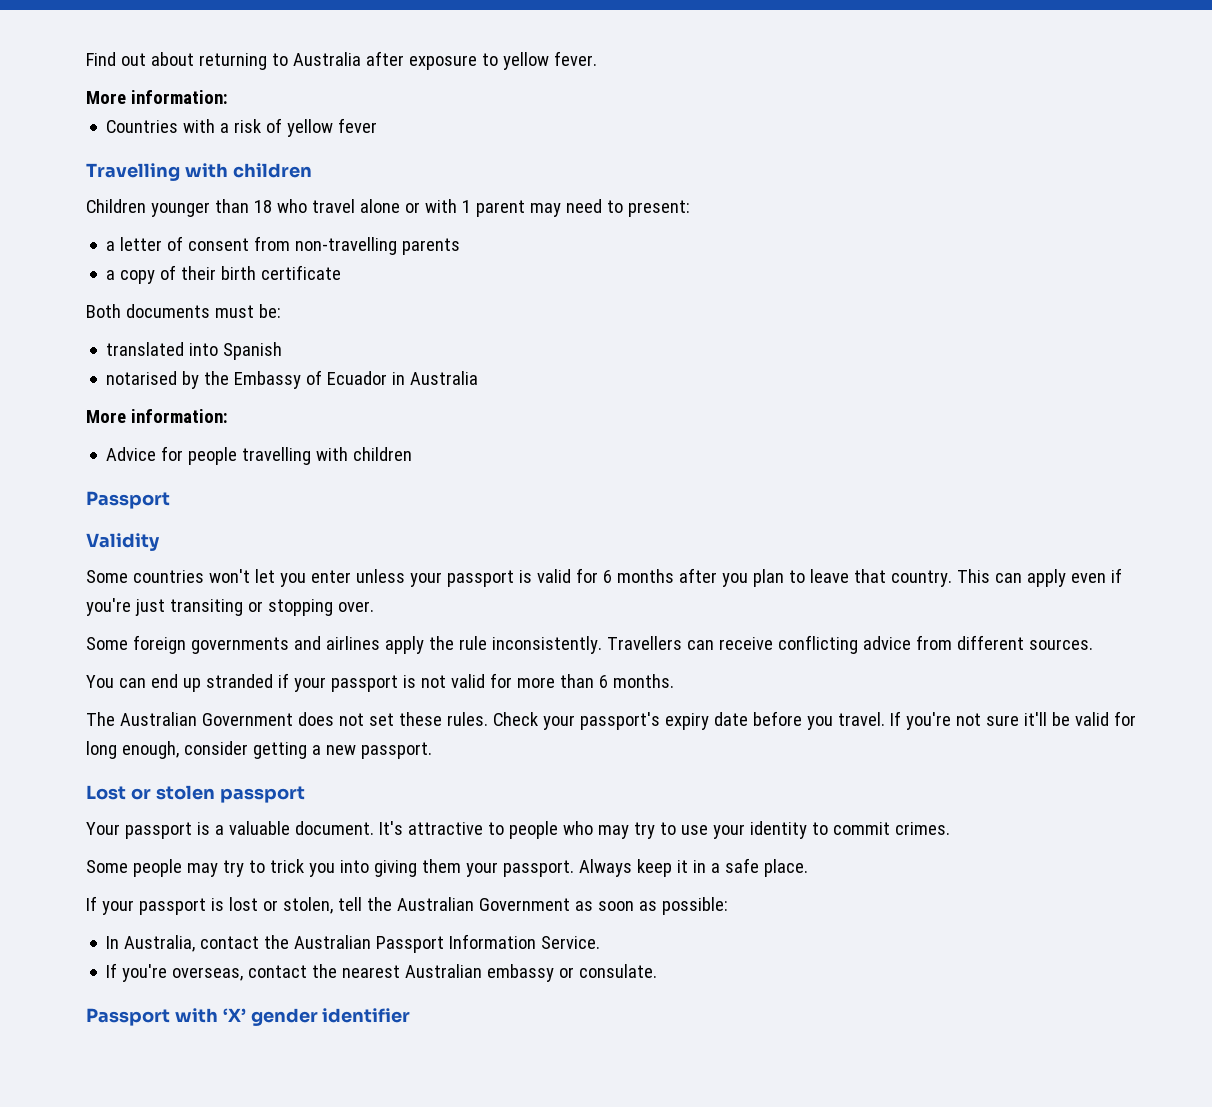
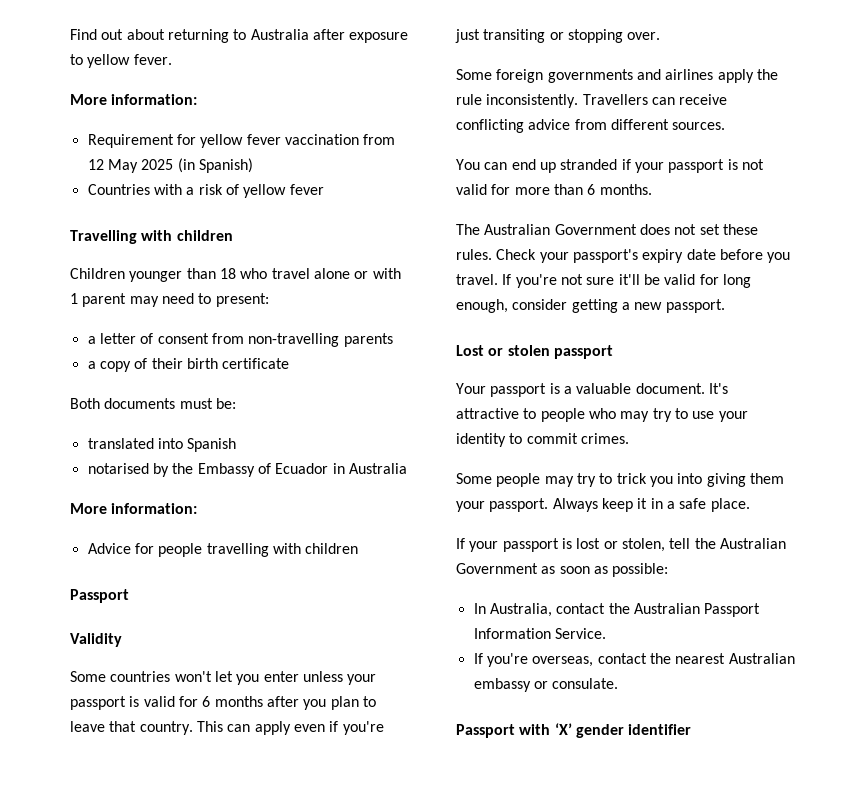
(228, 97) none -> [87,134,396,148] [87,158,253,173] // Requirement for yellow fever vaccination from 12 May 2025 (in Spanish)

